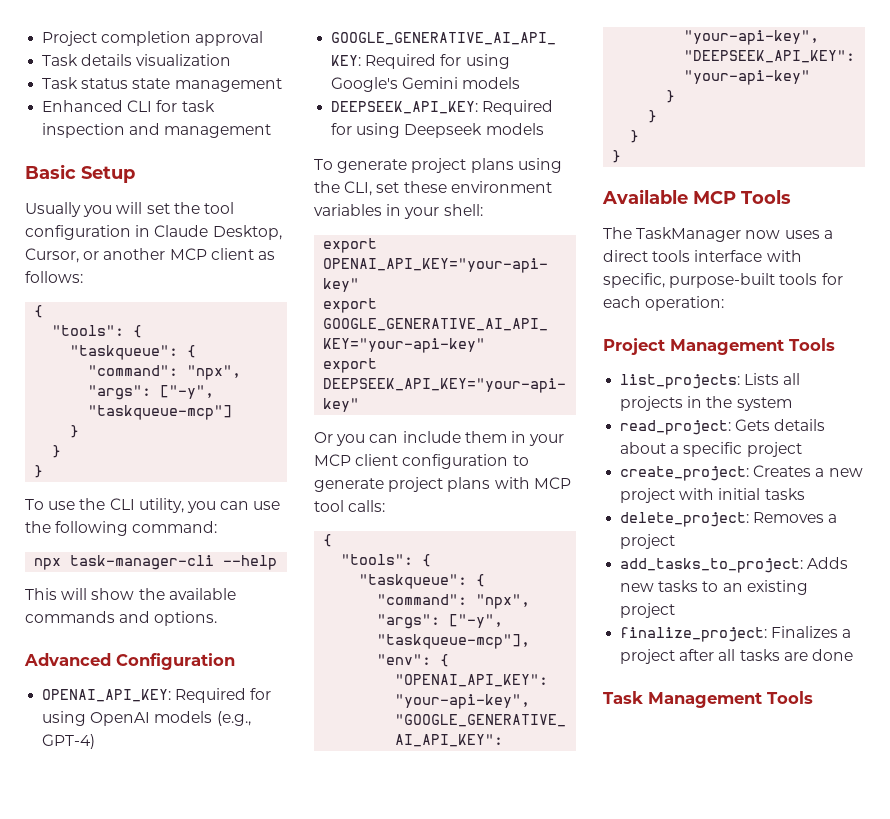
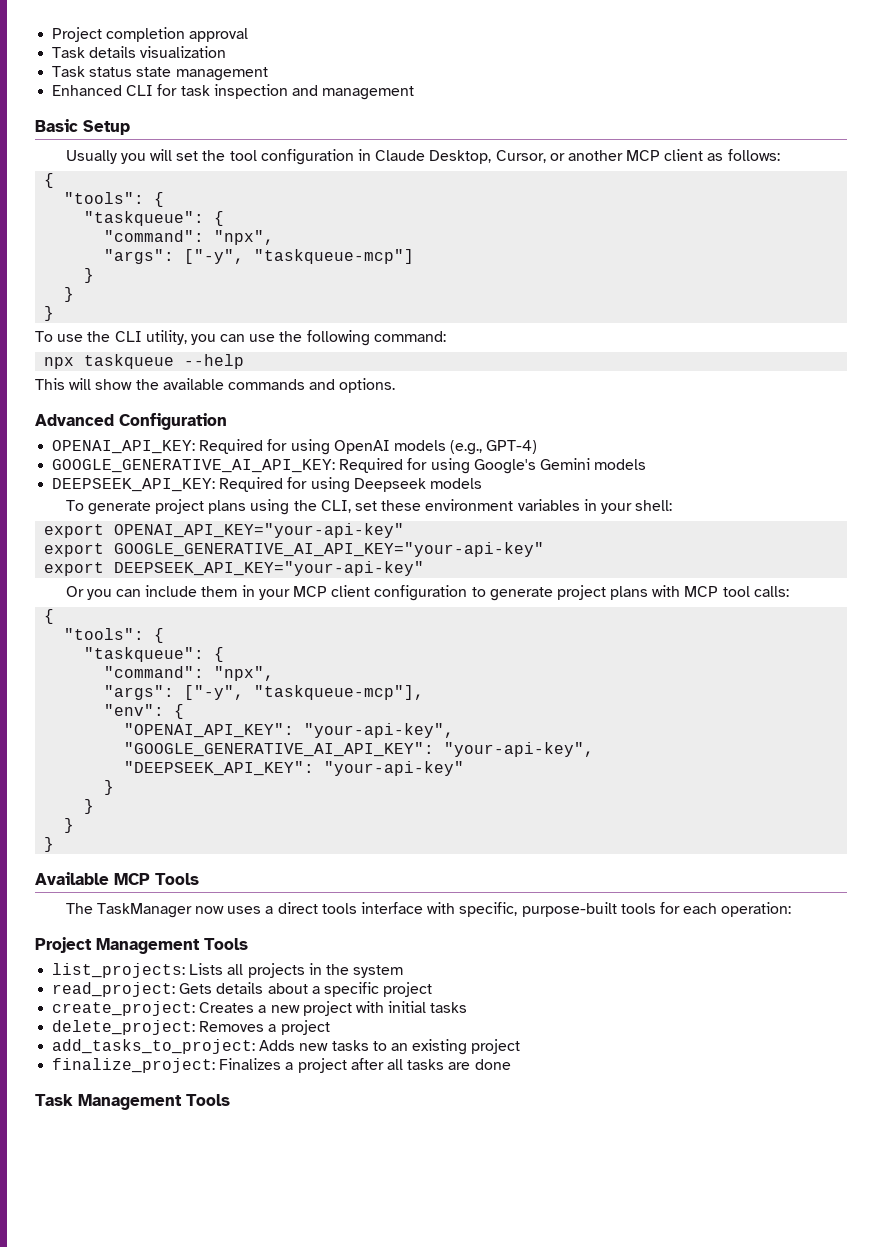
[70,555,215,570] task-manager-cli -> [84,354,175,369] taskqueue

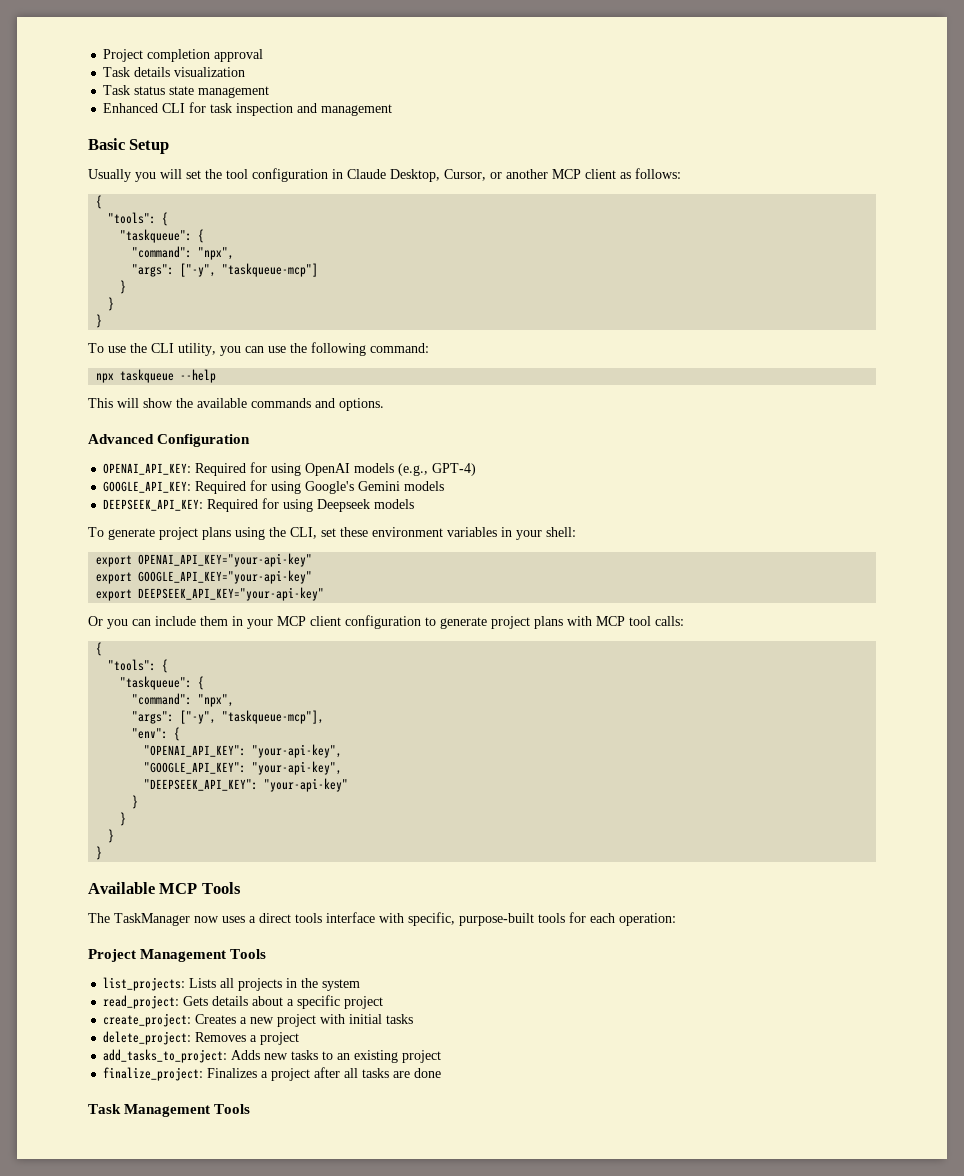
[52,459,336,473] GOOGLE_GENERATIVE_AI_API_KEY: -> [103,481,192,493] GOOGLE_API_KEY:
[114,542,545,557] GOOGLE_GENERATIVE_AI_API_KEY="your-api-key" -> [138,570,313,584] GOOGLE_API_KEY="your-api-key"
[124,742,435,757] "GOOGLE_GENERATIVE_AI_API_KEY": -> [144,762,247,774] "GOOGLE_API_KEY":

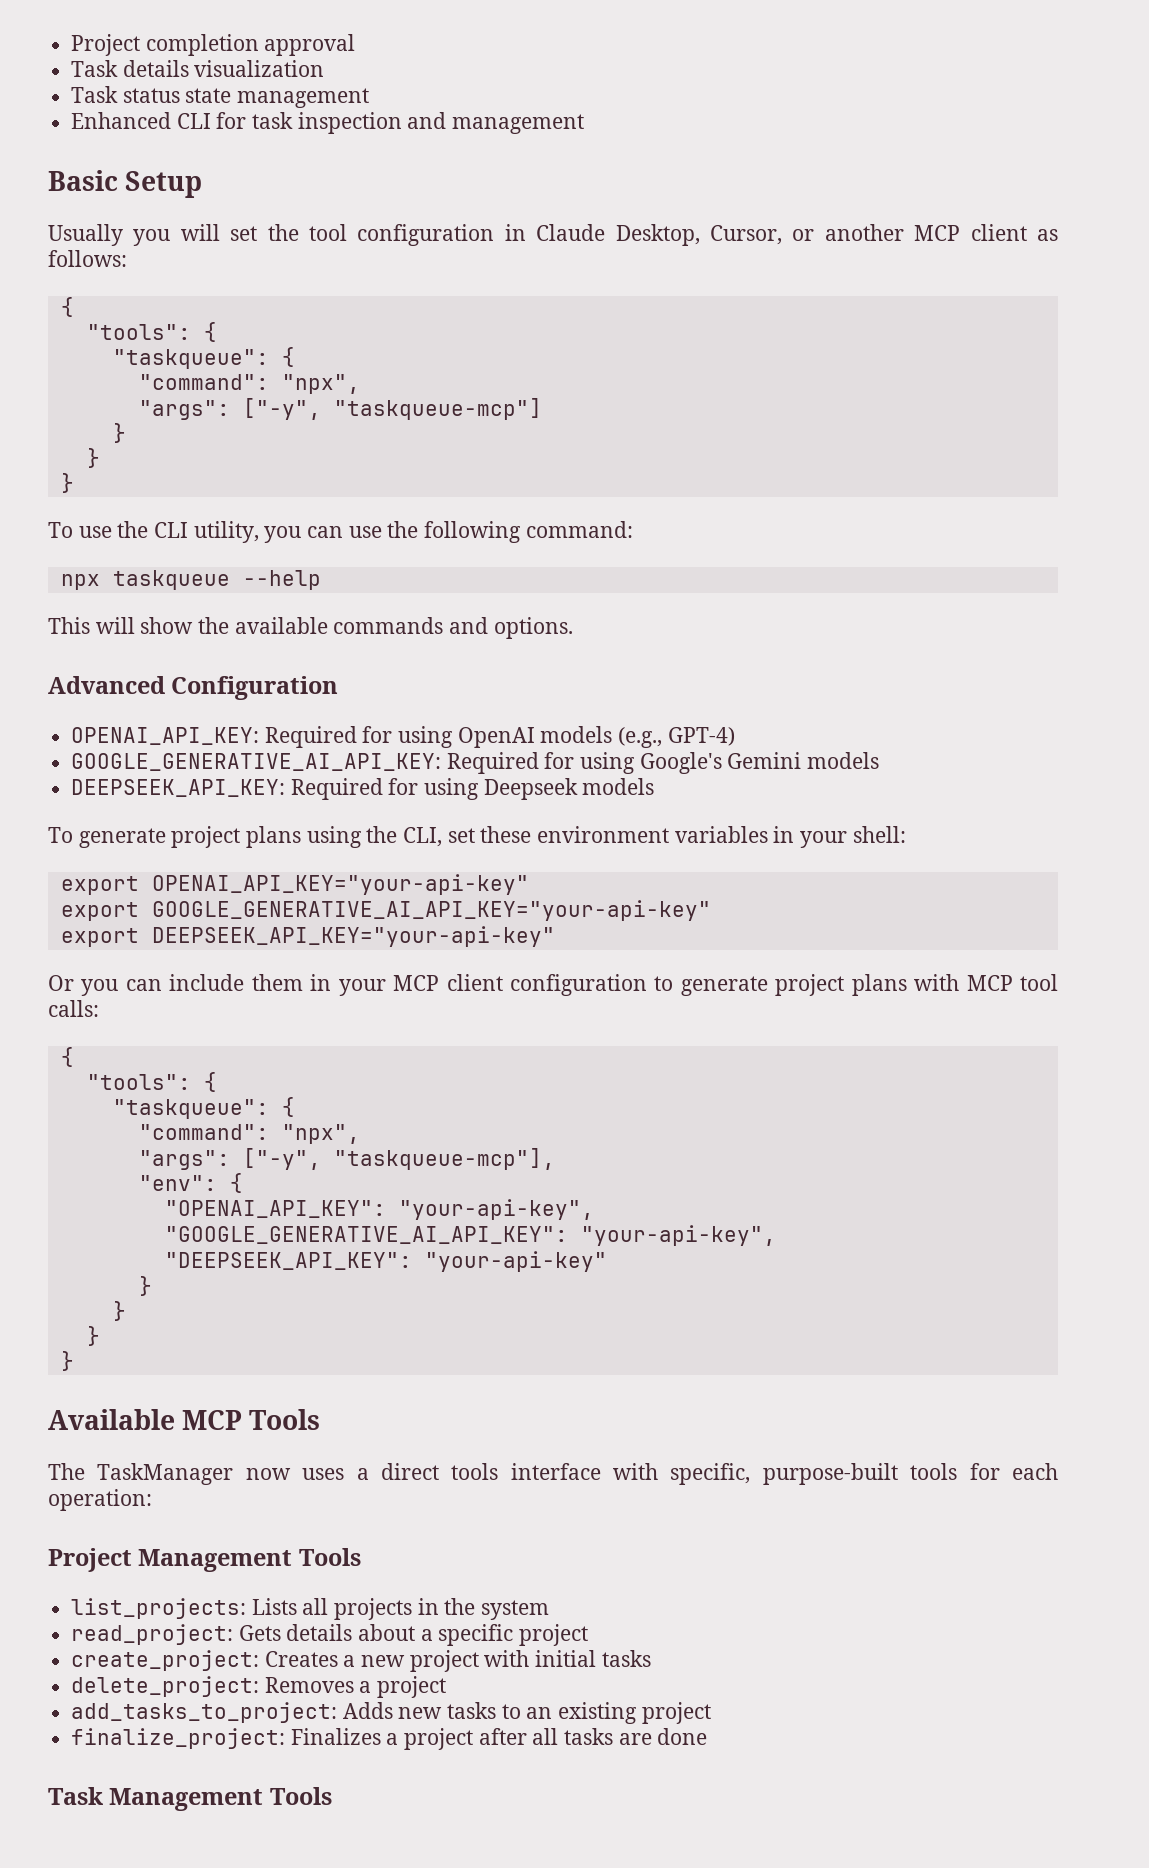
[103,481,192,493] GOOGLE_API_KEY: -> [71,753,442,771] GOOGLE_GENERATIVE_AI_API_KEY:
[138,570,313,584] GOOGLE_API_KEY="your-api-key" -> [151,900,711,921] GOOGLE_GENERATIVE_AI_API_KEY="your-api-key"
[144,762,247,774] "GOOGLE_API_KEY": -> [164,1226,568,1244] "GOOGLE_GENERATIVE_AI_API_KEY":

